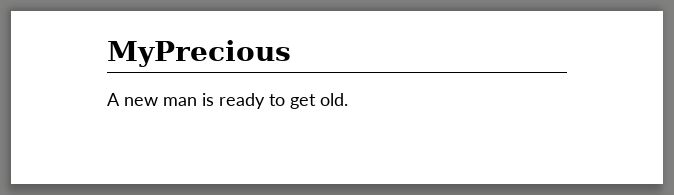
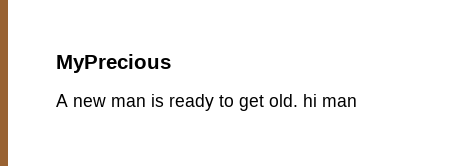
(348, 99) none -> [303,94,357,107] hi man

